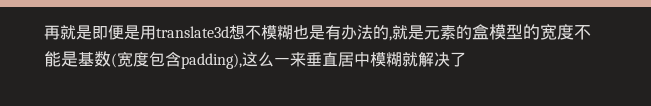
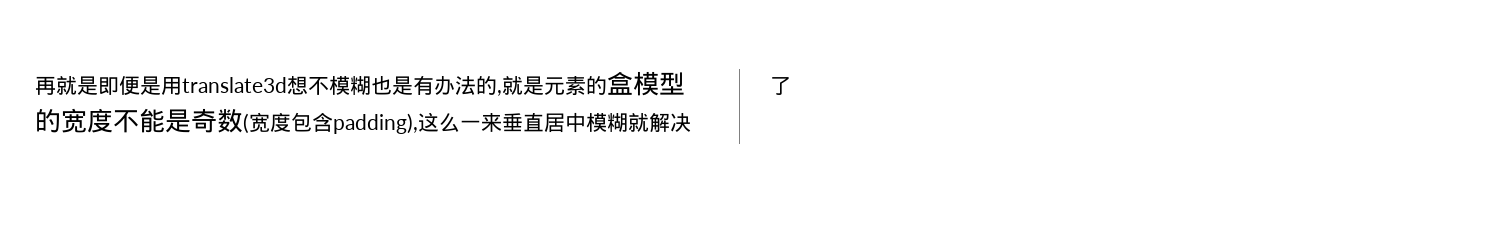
[78,52,94,66] 基 -> [191,108,217,133] 奇

